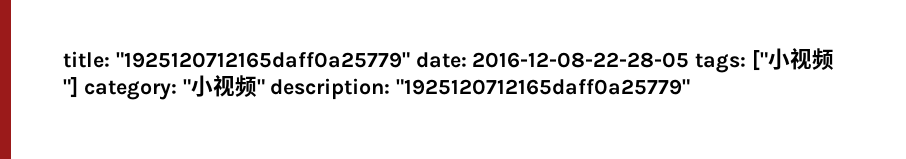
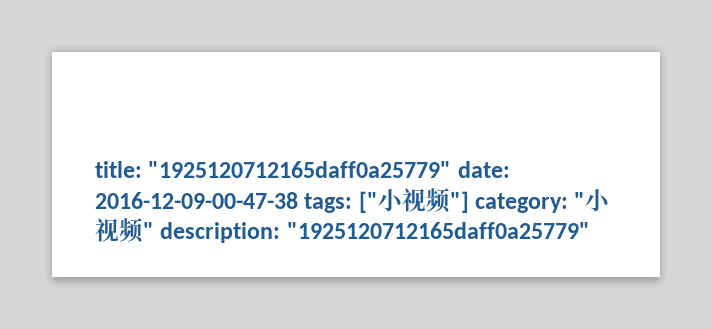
[472,52,690,68] 2016-12-08-22-28-05 -> [95,192,298,209] 2016-12-09-00-47-38

